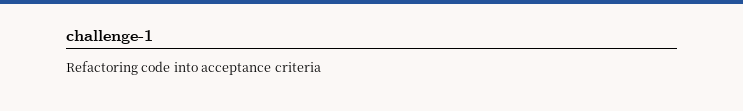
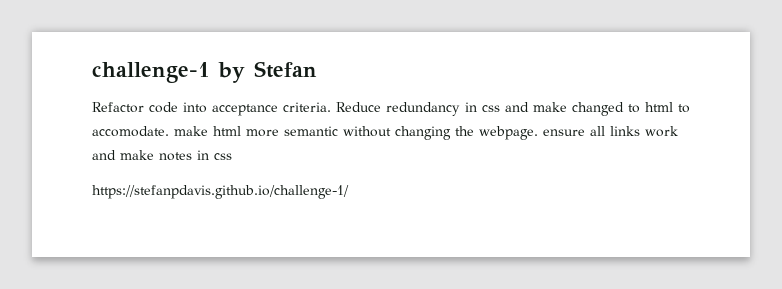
[66,61,321,75] // Refactoring code into acceptance criteria -> [218,61,317,83] [92,102,690,116] [92,126,678,140] [92,150,232,161] [92,185,349,199] by Stefan // Refactor code into acceptance criteria. Reduce redundancy in css and make changed to html to accomodate. make html more semantic without changing the webpage. ensure all links work and make notes in css // https://stefanpdavis.github.io/challenge-1/

